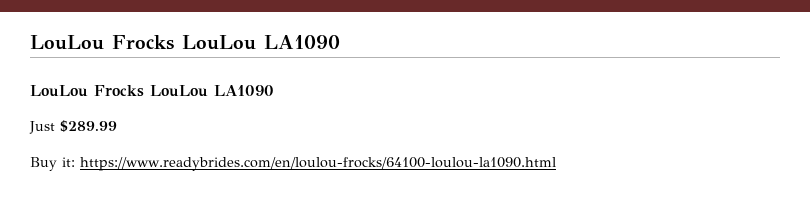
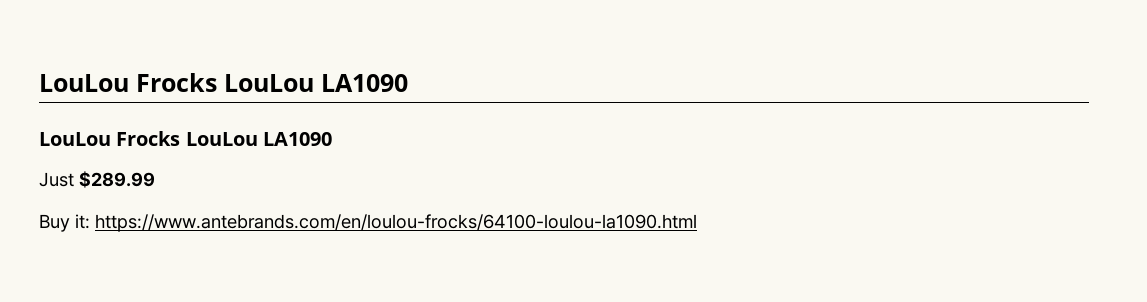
[80,157,556,171] https://www.readybrides.com/en/loulou-frocks/64100-loulou-la1090.html -> [95,214,697,232] https://www.antebrands.com/en/loulou-frocks/64100-loulou-la1090.html

